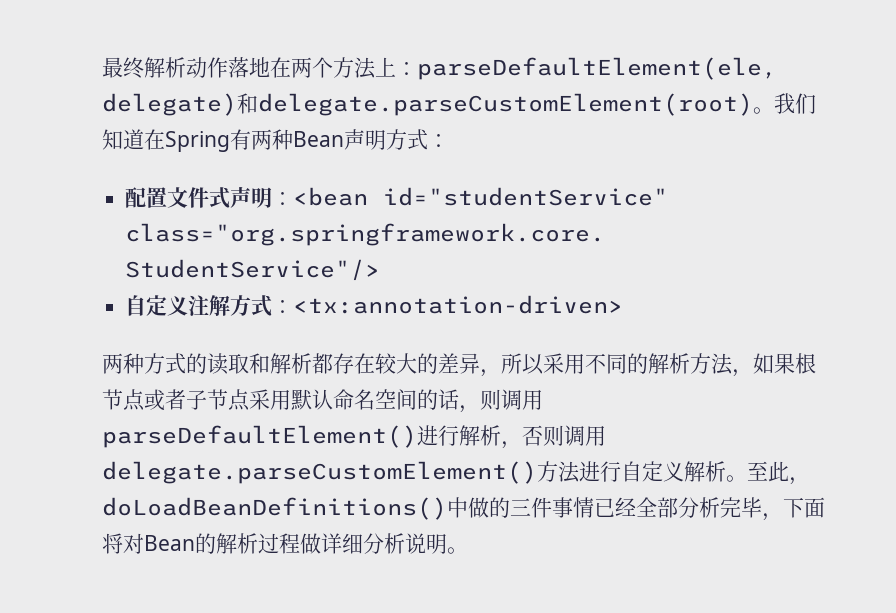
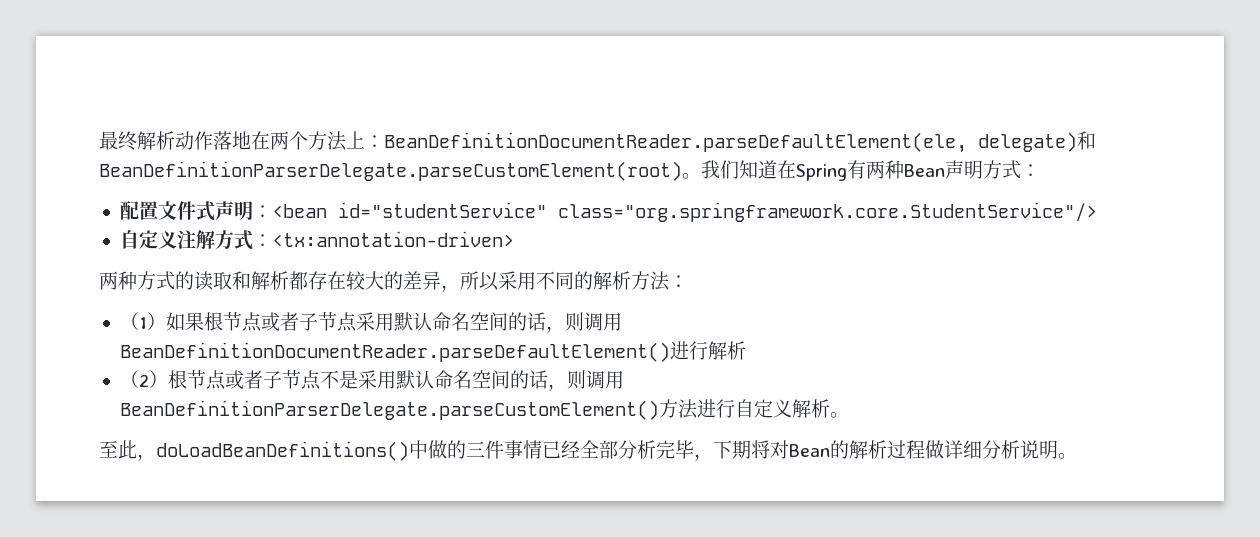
[417,57,777,80] [102,93,753,116] parseDefaultElement(ele, delegate)和delegate.parseCustomElement(root) -> [384,131,1096,153] [99,161,682,181] BeanDefinitionDocumentReader.parseDefaultElement(ele, delegate)和BeanDefinitionParserDelegate.parseCustomElement(root)
[732,369,753,377] ， -> [669,275,688,288] [119,312,166,330] ： // （1）
[102,425,417,448] parseDefaultElement() -> [119,342,670,362] BeanDefinitionDocumentReader.parseDefaultElement()
[501,425,606,449] [102,461,537,484] ，否则调用delegate.parseCustomElement() -> [119,369,624,391] [119,400,659,420] // （2）根节点或者子节点不是采用默认命名空间的话，则调用BeanDefinitionParserDelegate.parseCustomElement()
(747, 478) none -> (849, 415) //
[804,497,825,518] 面 -> [732,440,751,459] 期

